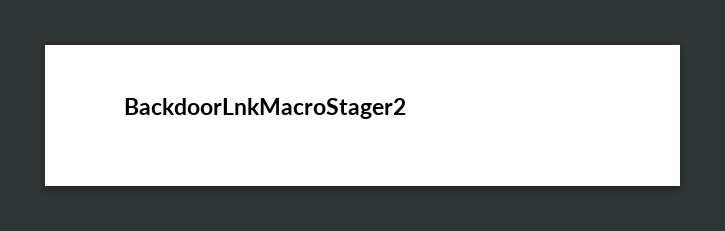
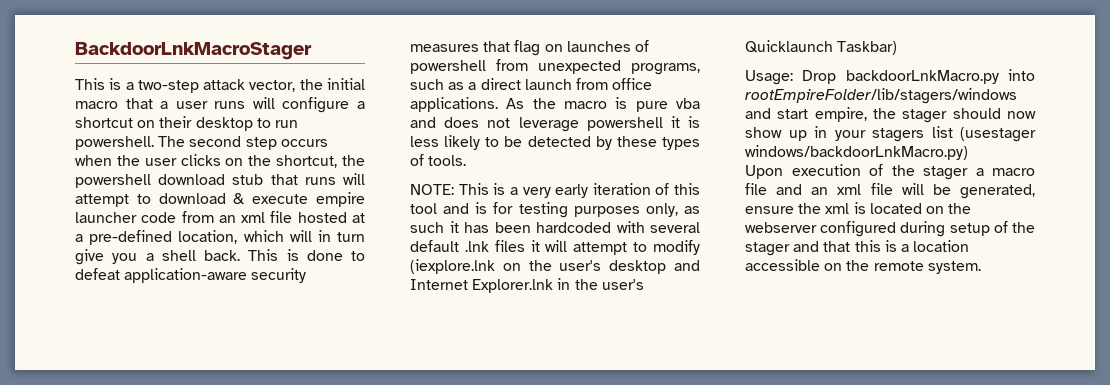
[124,98,406,119] BackdoorLnkMacroStager2 -> [75,42,312,60] [75,78,365,93] [75,97,365,113] [75,116,298,131] [75,136,328,150] [75,154,365,168] [75,173,365,188] [75,192,365,207] [75,211,365,223] [75,230,365,245] [75,249,365,265] [75,268,307,283] [410,40,649,56] [410,59,700,75] [410,78,653,90] [410,97,700,112] [410,116,700,132] [410,135,700,150] [410,154,467,166] [410,183,700,198] [410,202,700,218] [410,221,700,233] [410,240,700,255] [410,259,700,274] [410,278,644,293] [745,40,898,55] [745,69,1035,85] [745,88,1017,104] [745,107,1036,123] [745,126,1036,142] [745,145,968,160] [745,164,1035,180] [745,183,1035,199] [745,202,972,214] [745,221,1035,237] [745,240,970,256] [745,259,981,274] BackdoorLnkMacroStager // This is a two-step attack vector, the initial macro that a user runs will configure a shortcut on their desktop to run powershell. The second step occurs when the user clicks on the shortcut, the powershell download stub that runs will attempt to download & execute empire launcher code from an xml file hosted at a pre-defined location, which will in turn give you a shell back. This is done to defeat application-aware security measures that flag on launches of powershell from unexpected programs, such as a direct launch from office applications. As the macro is pure vba and does not leverage powershell it is less likely to be detected by these types of tools. // NOTE: This is a very early iteration of this tool and is for testing purposes only, as such it has been hardcoded with several default .lnk files it will attempt to modify (iexplore.lnk on the user's desktop and Internet Explorer.lnk in the user's Quicklaunch Taskbar) // Usage: Drop backdoorLnkMacro.py into rootEmpireFolder/lib/stagers/windows and start empire, the stager should now show up in your stagers list (usestager windows/backdoorLnkMacro.py) // Upon execution of the stager a macro file and an xml file will be generated, ensure the xml is located on the webserver configured during setup of the stager and that this is a location accessible on the remote system.

